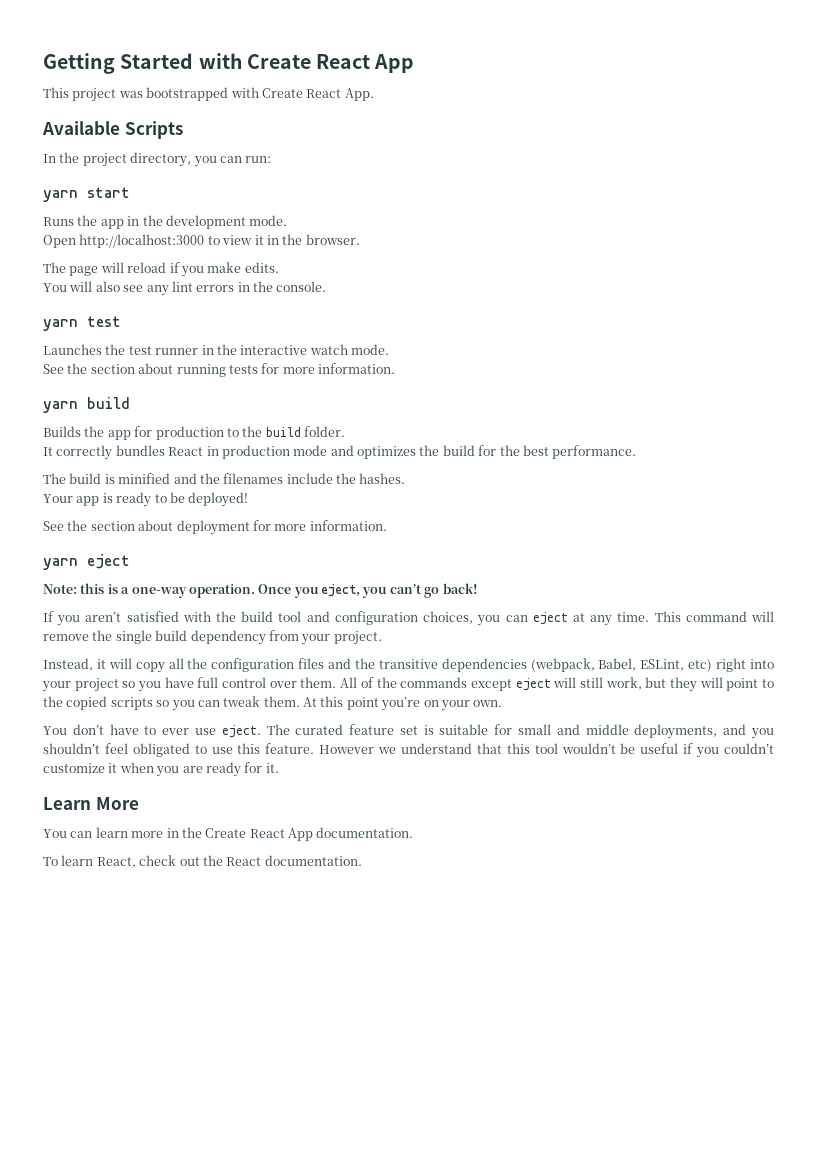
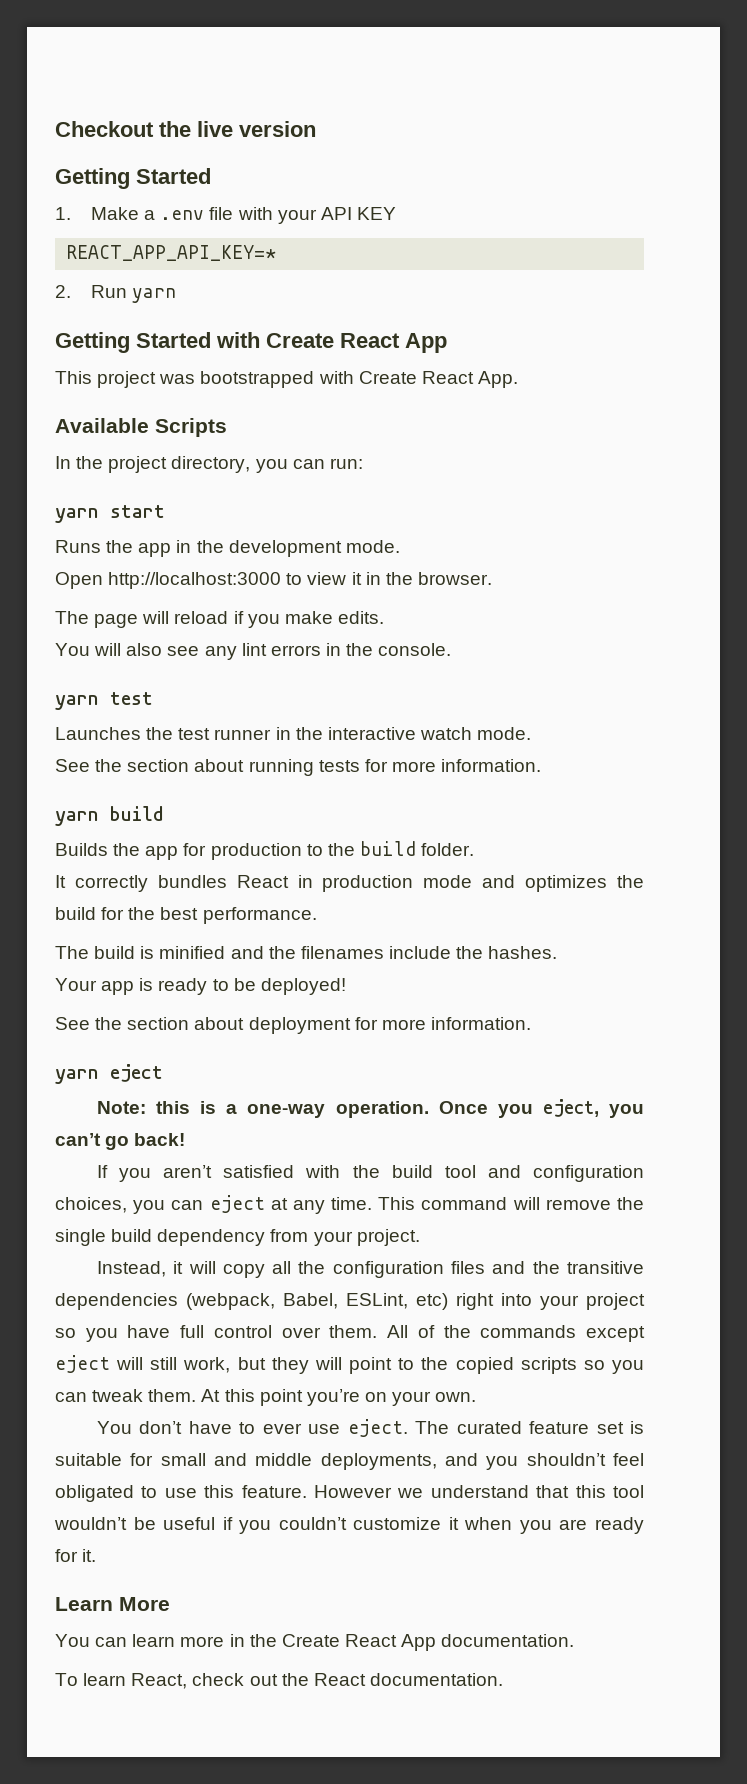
(43, 63) none -> [55,121,316,137] [55,168,211,189] [55,207,396,224] [66,245,277,261] [55,285,177,303] Checkout the live version // Getting Started // 1. Make a .env file with your API KEY // REACT_APP_API_KEY=* // 2. Run yarn //

